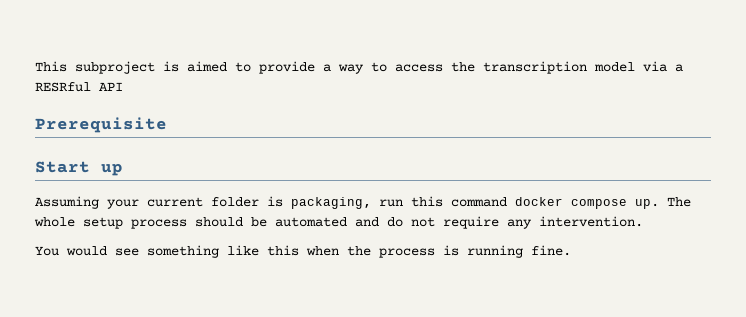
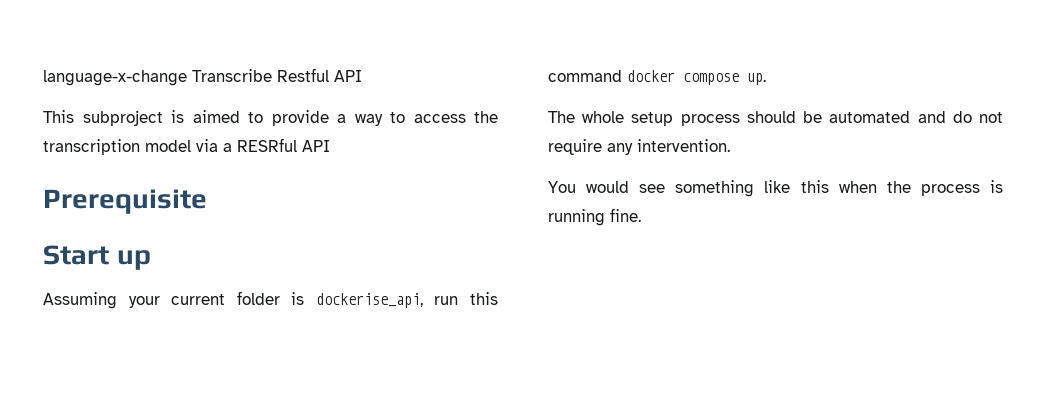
(35, 66) none -> [43,68,362,86] language-x-change Transcribe Restful API //
[291,197,371,209] packaging, -> [315,293,423,308] dockerise_api,
(659, 204) none -> (766, 79) //

